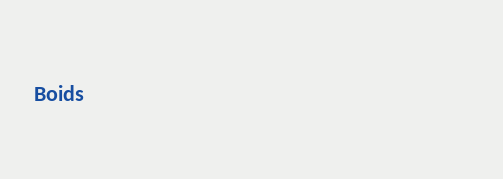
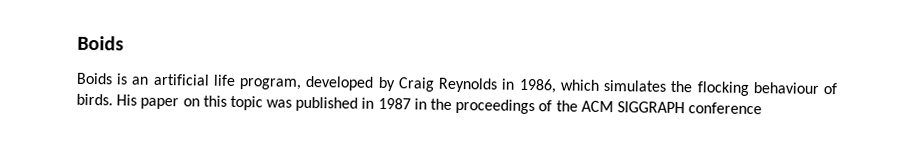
[34,85,84,101] Boids -> [77,35,124,51] [76,72,838,96] [76,93,763,115] Boids // Boids is an artificial life program, developed by Craig Reynolds in 1986, which simulates the flocking behaviour of birds. His paper on this topic was published in 1987 in the proceedings of the ACM SIGGRAPH conference

